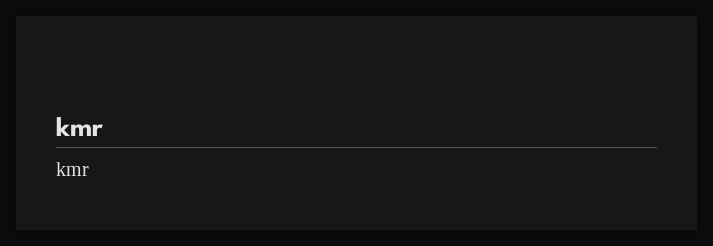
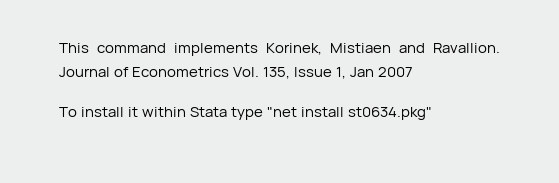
[56,117,103,136] [56,162,89,176] kmr // kmr -> [59,43,500,56] [59,67,414,79] [59,107,433,120] This command implements Korinek, Mistiaen and Ravallion. Journal of Econometrics Vol. 135, Issue 1, Jan 2007 // To install it within Stata type "net install st0634.pkg"

